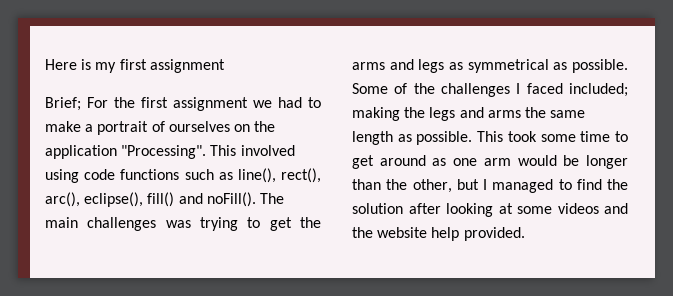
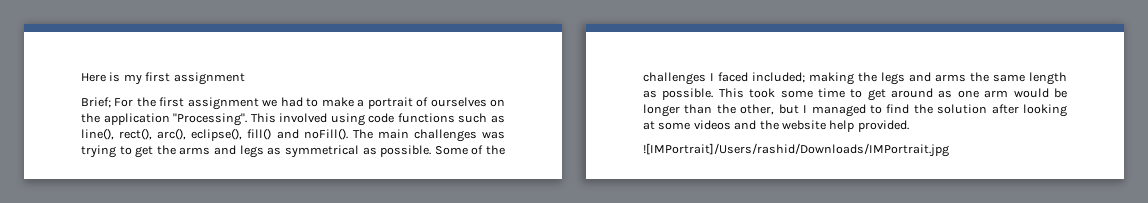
(525, 234) none -> [643,143,949,157] // ![IMPortrait]/Users/rashid/Downloads/IMPortrait.jpg

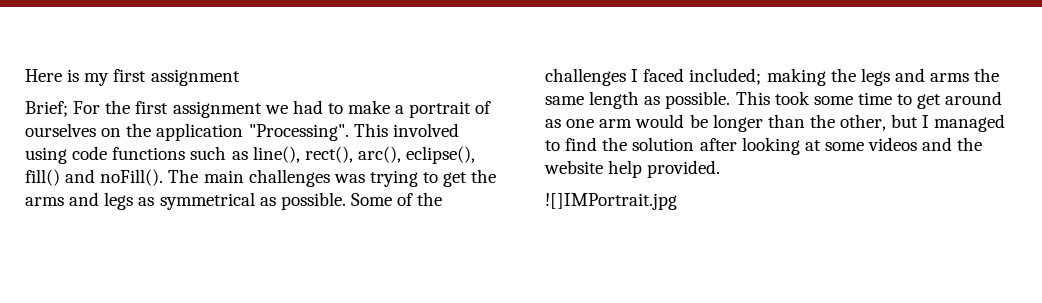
[643,143,949,157] ![IMPortrait]/Users/rashid/Downloads/IMPortrait.jpg -> [545,193,677,210] ![]IMPortrait.jpg

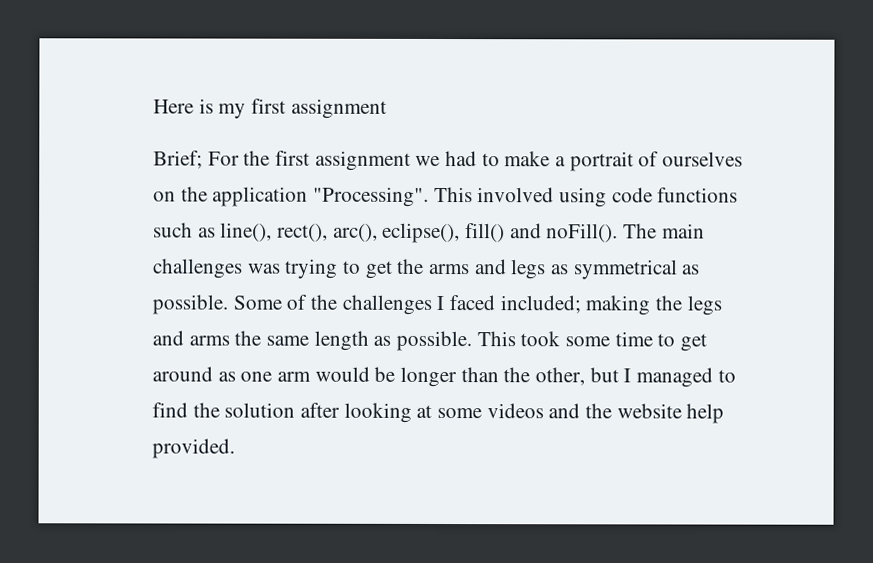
[545,193,677,210] // ![]IMPortrait.jpg -> (235, 448) none

